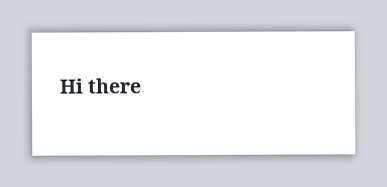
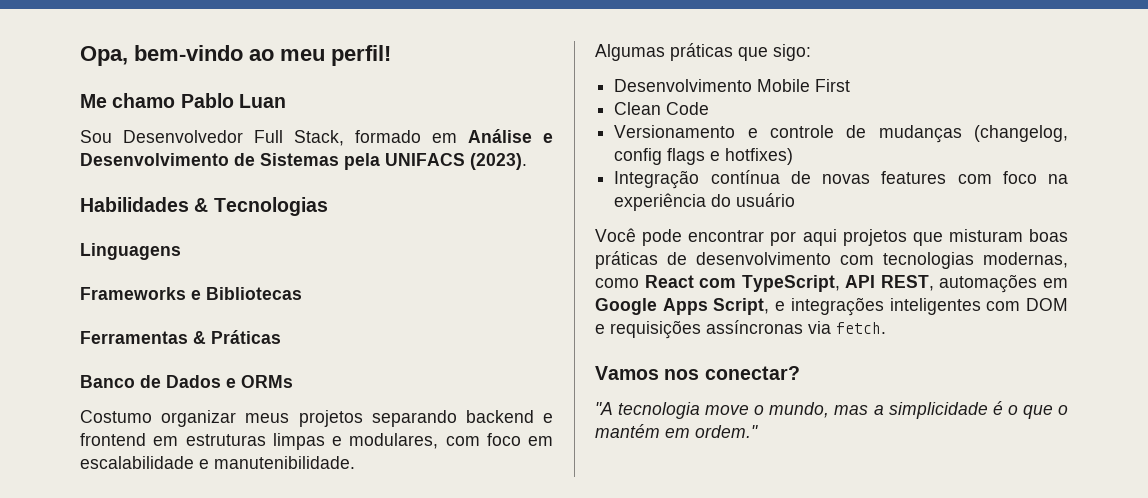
[59,78,142,94] Hi there -> [80,45,391,66] [80,93,286,108] [80,129,553,146] [80,153,527,170] [80,197,328,216] [80,243,181,260] [80,287,302,300] [80,330,281,344] [80,375,293,388] [80,410,553,427] [80,433,553,450] [80,456,355,469] [595,43,811,61] [614,79,851,92] [614,102,710,115] [614,125,1068,143] [614,148,794,165] [614,170,1068,189] [614,193,796,211] [595,228,1068,246] [595,251,1068,269] [595,274,1068,293] [595,297,1068,316] [595,320,886,339] [595,366,800,380] [595,401,1068,419] [595,424,758,438] Opa, bem-vindo ao meu perfil! // Me chamo Pablo Luan // Sou Desenvolvedor Full Stack, formado em Análise e Desenvolvimento de Sistemas pela UNIFACS (2023). // Habilidades & Tecnologias // Linguagens // Frameworks e Bibliotecas // Ferramentas & Práticas // Banco de Dados e ORMs // Costumo organizar meus projetos separando backend e frontend em estruturas limpas e modulares, com foco em escalabilidade e manutenibilidade. // Algumas práticas que sigo: // Desenvolvimento Mobile First // Clean Code // Versionamento e controle de mudanças (changelog, config flags e hotfixes) // Integração contínua de novas features com foco na experiência do usuário // Você pode encontrar por aqui projetos que misturam boas práticas de desenvolvimento com tecnologias modernas, como React com TypeScript, API REST, automações em Google Apps Script, e integrações inteligentes com DOM e requisições assíncronas via fetch. // Vamos nos conectar? // "A tecnologia move o mundo, mas a simplicidade é o que o mantém em ordem."

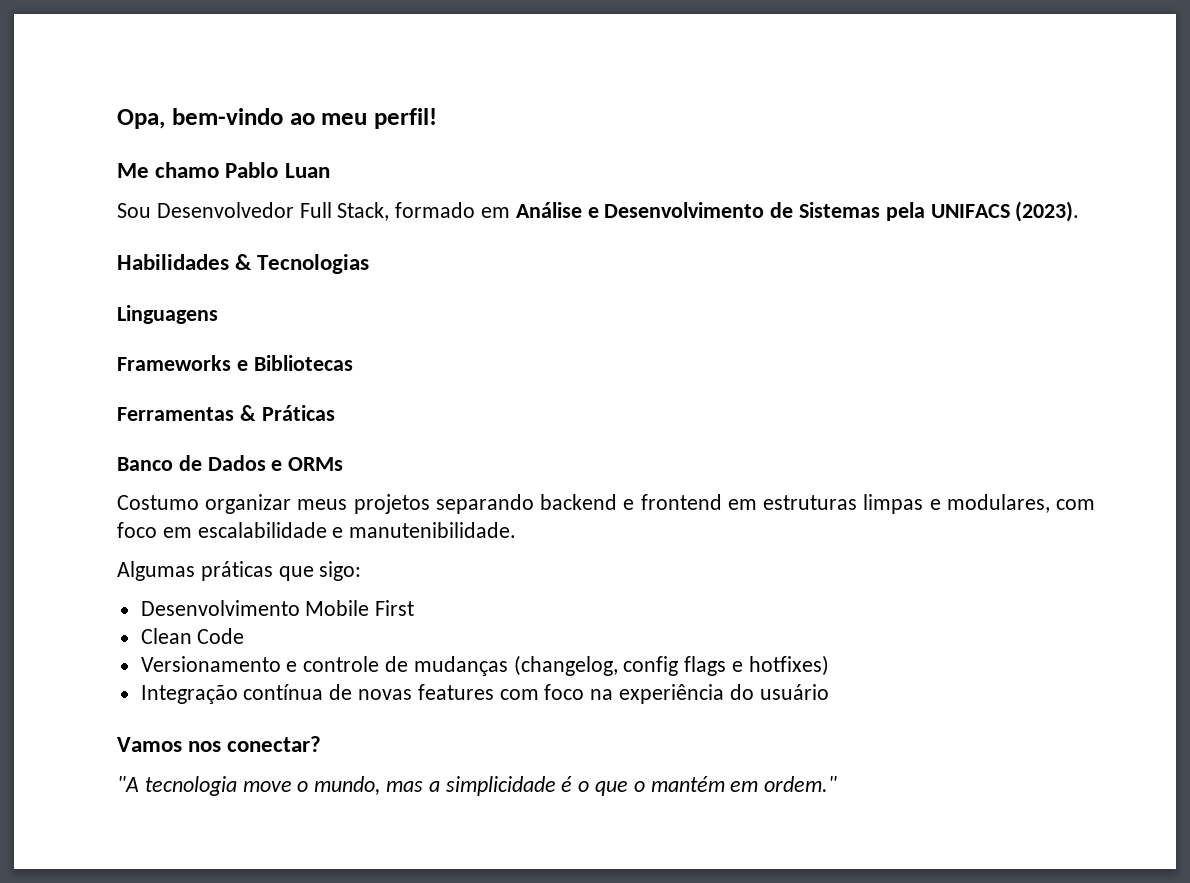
[595,228,1068,246] [595,251,1068,269] [595,274,1068,293] [595,297,1068,316] [595,320,886,339] // Você pode encontrar por aqui projetos que misturam boas práticas de desenvolvimento com tecnologias modernas, como React com TypeScript, API REST, automações em Google Apps Script, e integrações inteligentes com DOM e requisições assíncronas via fetch. -> (829, 692) none

